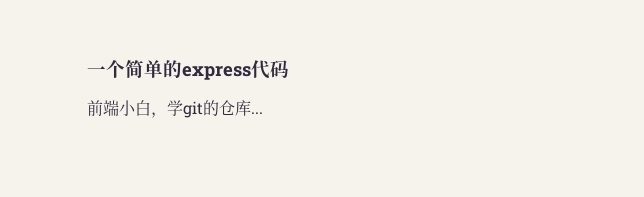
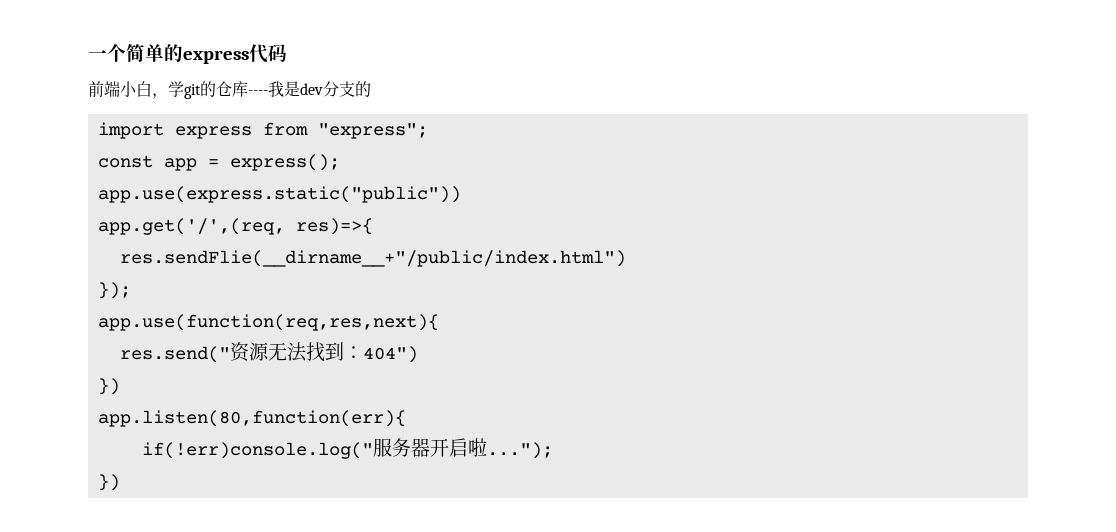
[251,112,263,114] ... -> [248,81,371,97] [97,122,428,139] [97,154,340,171] [97,186,461,203] [97,218,373,235] [119,250,626,267] [97,282,131,299] [97,314,439,331] [119,342,418,363] [97,378,120,395] [97,410,406,427] [141,438,553,459] [97,474,120,491] ----我是dev分支的 // import express from "express"; // const app = express(); // app.use(express.static("public")) // app.get('/',(req, res)=>{ // res.sendFlie(__dirname__+"/public/index.html") // }); // app.use(function(req,res,next){ // res.send("资源无法找到：404") // }) // app.listen(80,function(err){ // if(!err)console.log("服务器开启啦..."); // })

